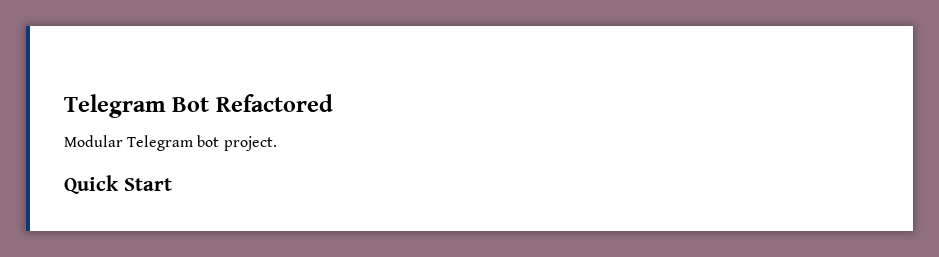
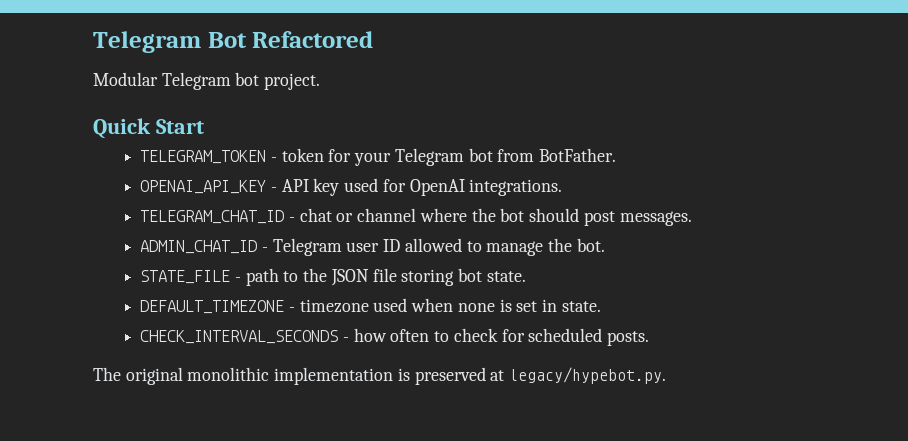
(172, 184) none -> [140,148,617,166] [140,178,563,196] [140,208,692,226] [140,238,605,256] [140,268,526,286] [140,298,601,314] [140,328,650,346] [93,367,667,385] // TELEGRAM_TOKEN - token for your Telegram bot from BotFather. // OPENAI_API_KEY - API key used for OpenAI integrations. // TELEGRAM_CHAT_ID - chat or channel where the bot should post messages. // ADMIN_CHAT_ID - Telegram user ID allowed to manage the bot. // STATE_FILE - path to the JSON file storing bot state. // DEFAULT_TIMEZONE - timezone used when none is set in state. // CHECK_INTERVAL_SECONDS - how often to check for scheduled posts. // The original monolithic implementation is preserved at legacy/hypebot.py.

